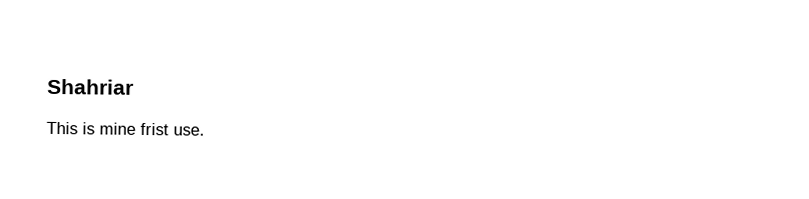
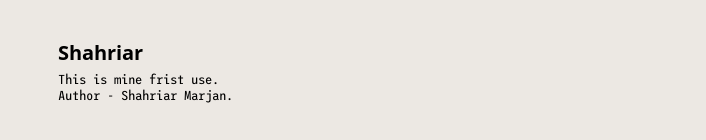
(205, 131) none -> [58,89,233,103] // Author - Shahriar Marjan.

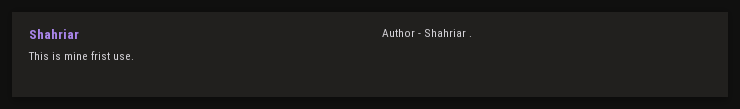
[184,89,233,103] Marjan. -> [469,36,473,37] .

